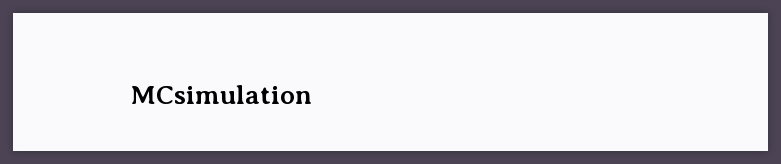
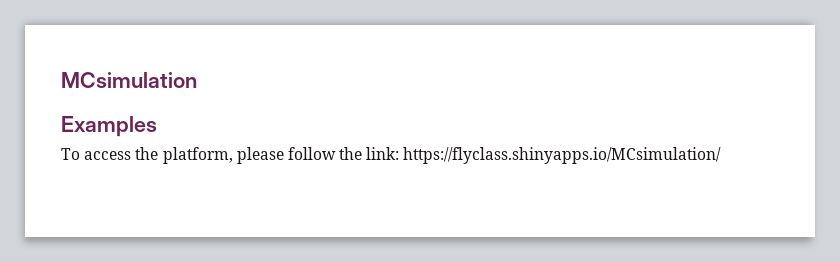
(312, 94) none -> [61,116,157,137] [61,147,722,164] // Examples // To access the platform, please follow the link: https://flyclass.shinyapps.io/MCsimulation/

